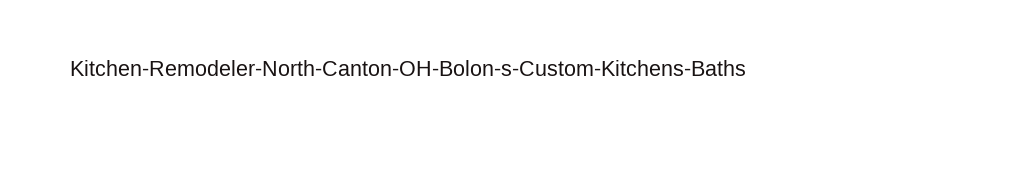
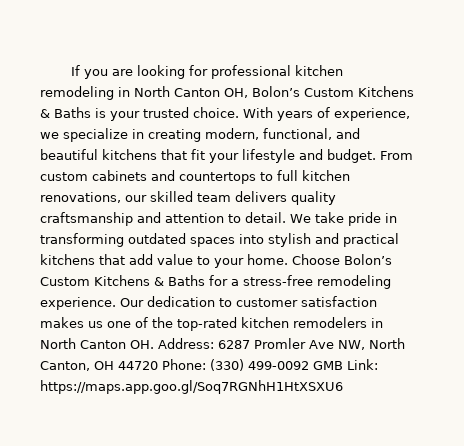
[70,60,746,76] Kitchen-Remodeler-North-Canton-OH-Bolon-s-Custom-Kitchens-Baths -> [70,65,343,79] [40,86,414,100] [40,107,410,121] [40,128,360,142] [40,149,413,163] [40,170,350,184] [40,191,336,205] [40,212,397,226] [40,233,399,247] [40,254,392,268] [40,275,391,289] [40,296,377,310] [40,317,383,331] [40,338,405,350] [40,359,378,371] [40,380,343,394] If you are looking for professional kitchen remodeling in North Canton OH, Bolon’s Custom Kitchens & Baths is your trusted choice. With years of experience, we specialize in creating modern, functional, and beautiful kitchens that fit your lifestyle and budget. From custom cabinets and countertops to full kitchen renovations, our skilled team delivers quality craftsmanship and attention to detail. We take pride in transforming outdated spaces into stylish and practical kitchens that add value to your home. Choose Bolon’s Custom Kitchens & Baths for a stress-free remodeling experience. Our dedication to customer satisfaction makes us one of the top-rated kitchen remodelers in North Canton OH. Address: 6287 Promler Ave NW, North Canton, OH 44720 Phone: (330) 499-0092 GMB Link: https://maps.app.goo.gl/Soq7RGNhH1HtXSXU6

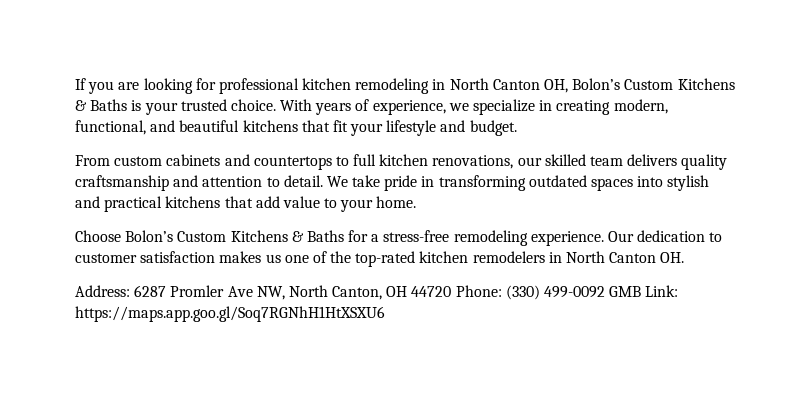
(376, 156) none -> (517, 128) //
(288, 259) none -> (417, 202) //
(154, 344) none -> (685, 257) //

